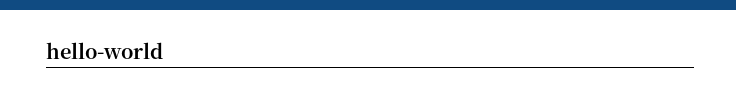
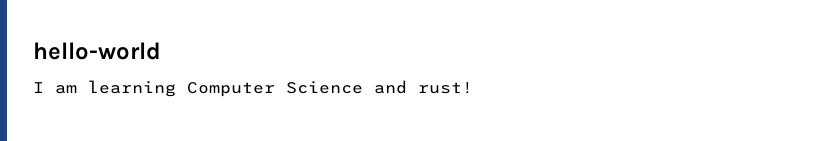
(163, 50) none -> [33,80,473,97] // I am learning Computer Science and rust!

